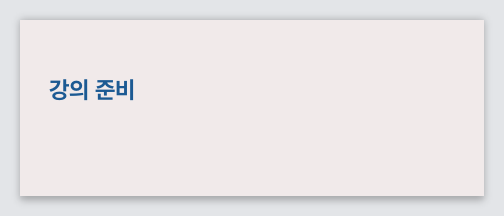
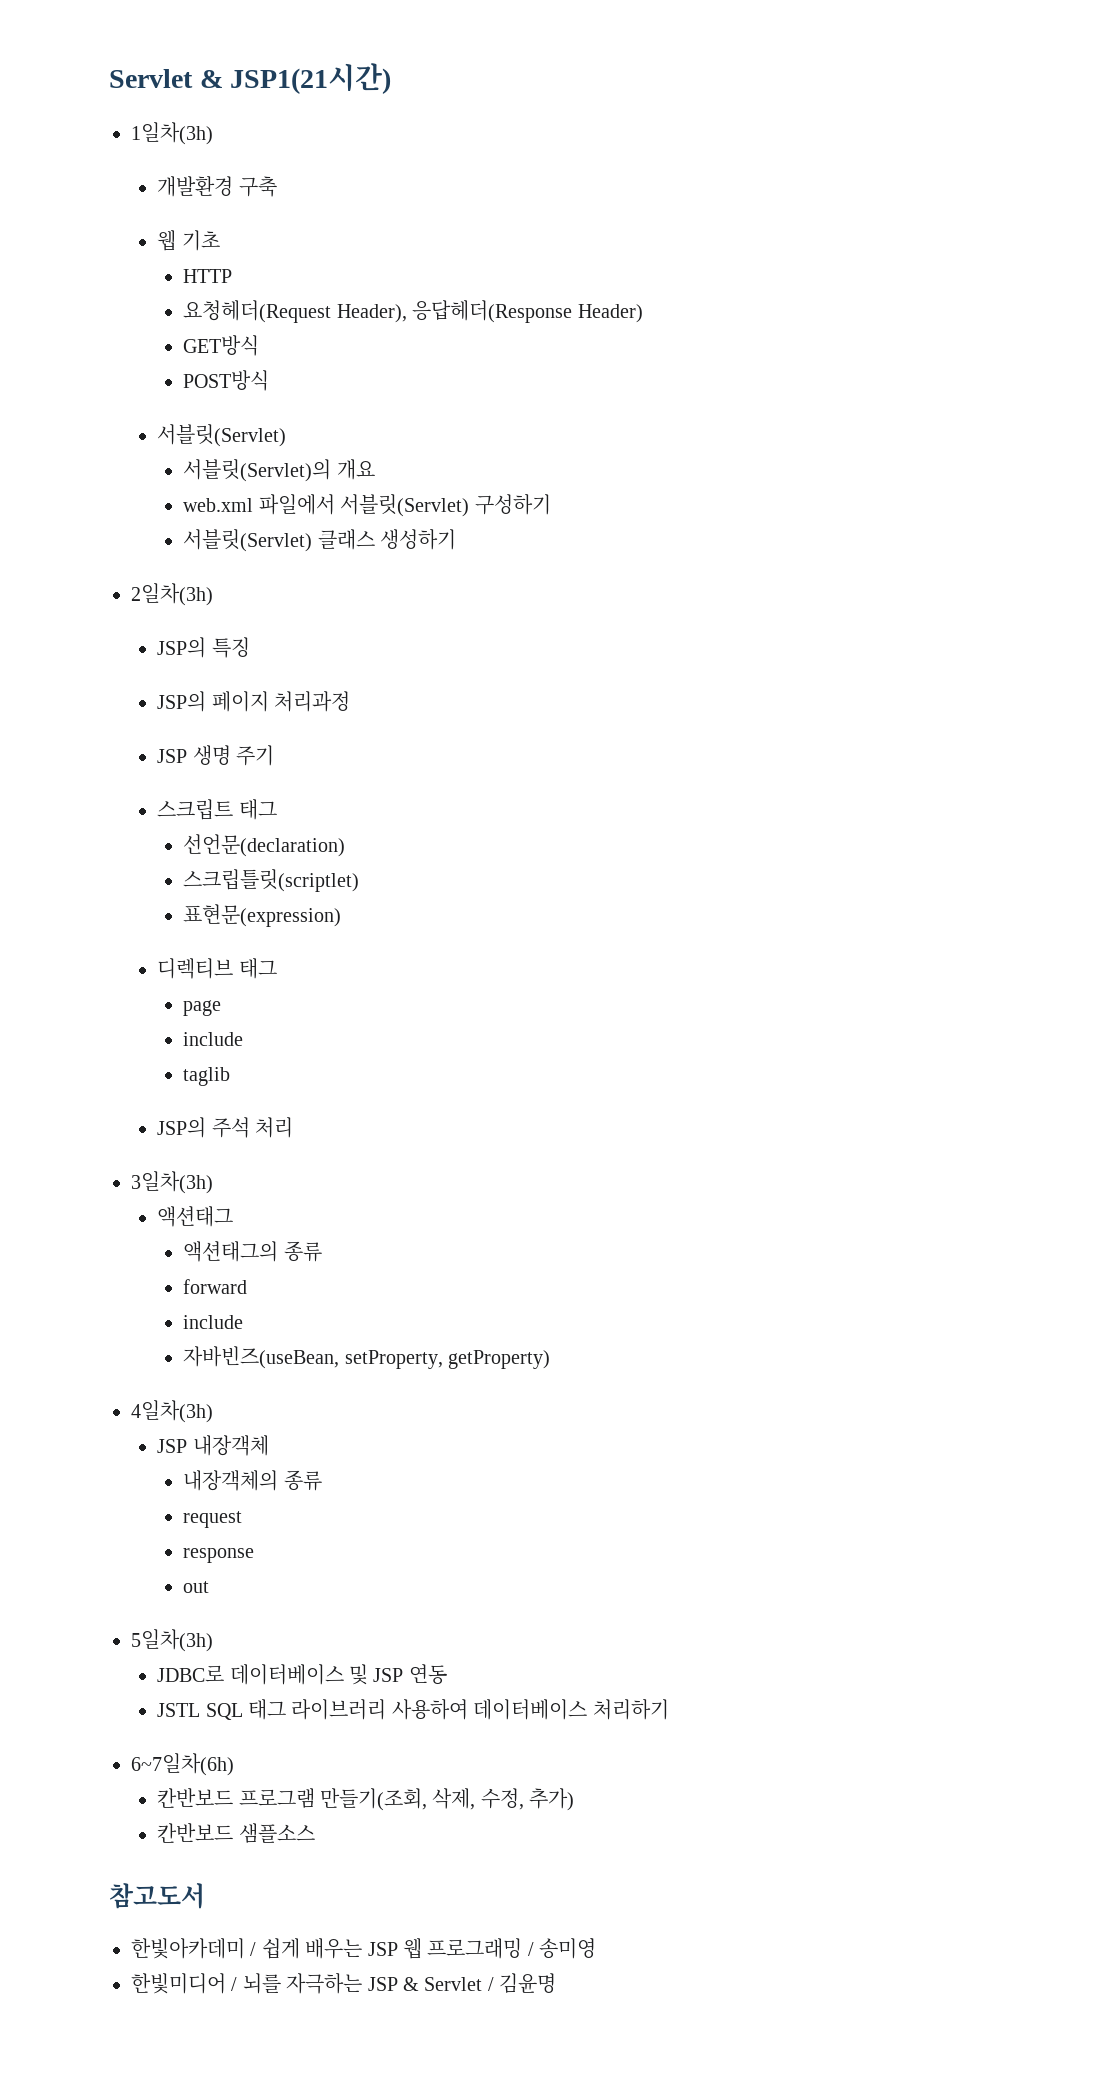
[49,79,136,101] 강의 준비 -> [109,63,392,94] [131,122,213,145] [157,176,277,197] [157,230,220,251] [183,269,233,283] [183,300,643,323] [183,335,260,356] [183,370,270,391] [157,424,287,447] [183,459,375,482] [183,494,551,517] [183,529,457,552] [131,583,213,606] [157,637,250,658] [157,691,351,712] [157,745,275,766] [157,799,277,820] [183,834,346,857] [183,869,360,892] [183,904,342,927] [157,958,277,979] [183,1000,222,1016] [183,1032,244,1046] [183,1067,231,1086] [157,1117,294,1138] [131,1171,213,1194] [157,1206,234,1227] [183,1241,322,1262] [183,1279,248,1294] [183,1315,244,1329] [183,1346,551,1369] [131,1400,213,1423] [157,1435,269,1456] [183,1470,322,1491] [183,1511,243,1528] [183,1548,255,1563] [183,1581,210,1593] [131,1629,213,1652] [157,1664,447,1685] [157,1699,669,1720] [131,1753,234,1776] [157,1788,575,1811] [157,1823,315,1843] [109,1883,205,1909] [131,1938,597,1959] [131,1973,557,1994] Servlet & JSP1(21시간) // 1일차(3h) // 개발환경 구축 // 웹 기초 // HTTP // 요청헤더(Request Header), 응답헤더(Response Header) // GET방식 // POST방식 // 서블릿(Servlet) // 서블릿(Servlet)의 개요 // web.xml 파일에서 서블릿(Servlet) 구성하기 // 서블릿(Servlet) 클래스 생성하기 // 2일차(3h) // JSP의 특징 // JSP의 페이지 처리과정 // JSP 생명 주기 // 스크립트 태그 // 선언문(declaration) // 스크립틀릿(scriptlet) // 표현문(expression) // 디렉티브 태그 // page // include // taglib // JSP의 주석 처리 // 3일차(3h) // 액션태그 // 액션태그의 종류 // forward // include // 자바빈즈(useBean, setProperty, getProperty) // 4일차(3h) // JSP 내장객체 // 내장객체의 종류 // request // response // out // 5일차(3h) // JDBC로 데이터베이스 및 JSP 연동 // JSTL SQL 태그 라이브러리 사용하여 데이터베이스 처리하기 // 6~7일차(6h) // 칸반보드 프로그램 만들기(조회, 삭제, 수정, 추가) // 칸반보드 샘플소스 // 참고도서 // 한빛아카데미 / 쉽게 배우는 JSP 웹 프로그래밍 / 송미영 // 한빛미디어 / 뇌를 자극하는 JSP & Servlet / 김윤명

